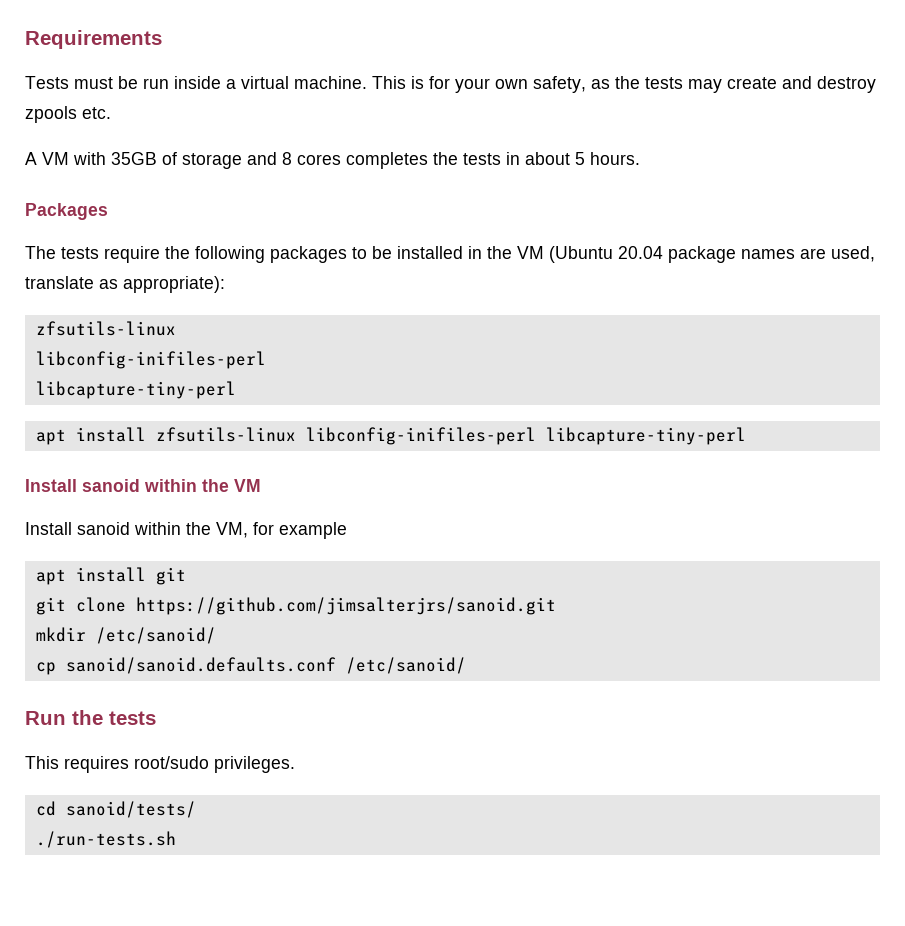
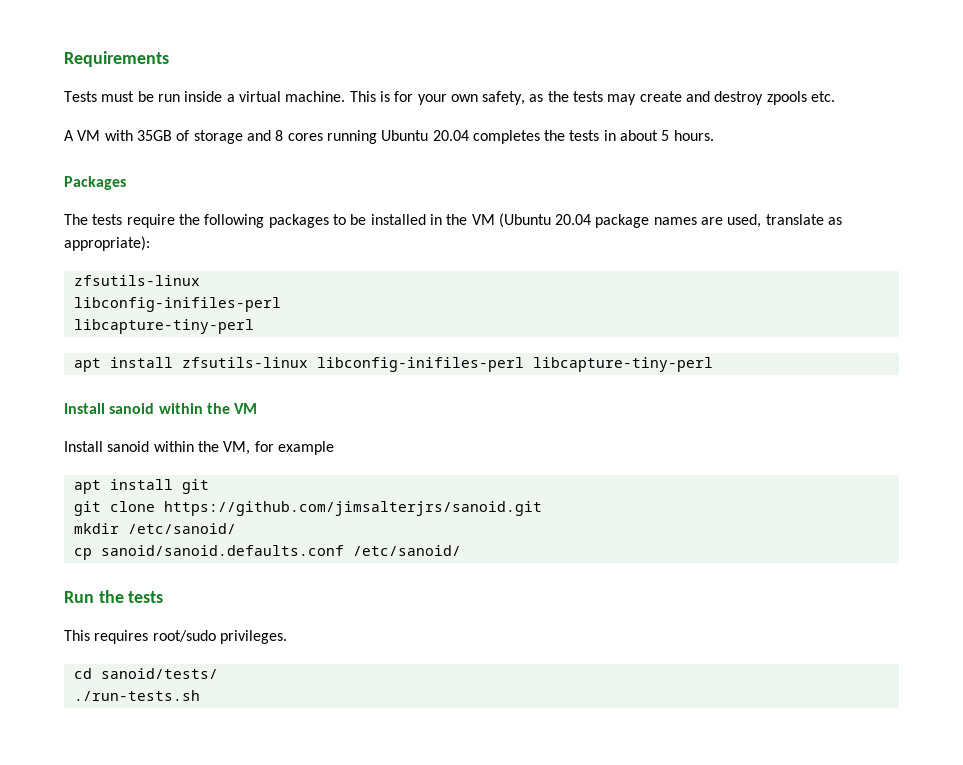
(341, 159) none -> [326,130,469,144] running Ubuntu 20.04

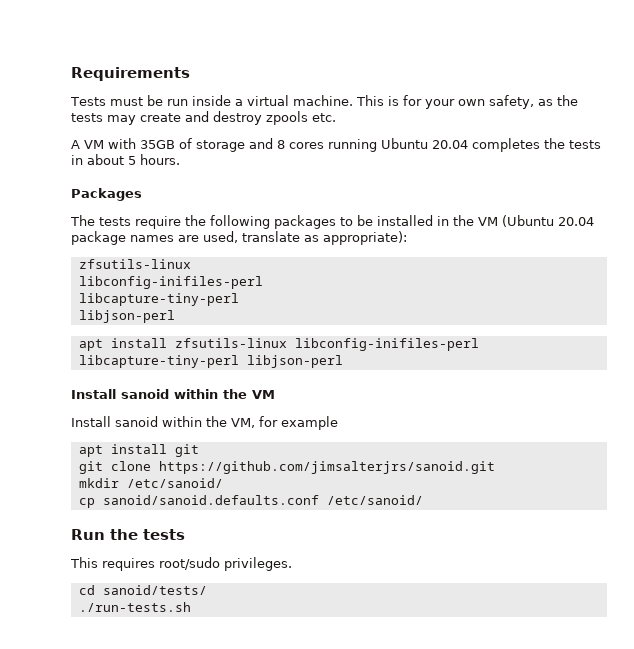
(254, 326) none -> [78,310,175,323] // libjson-perl
(713, 364) none -> [246,355,343,368] libjson-perl

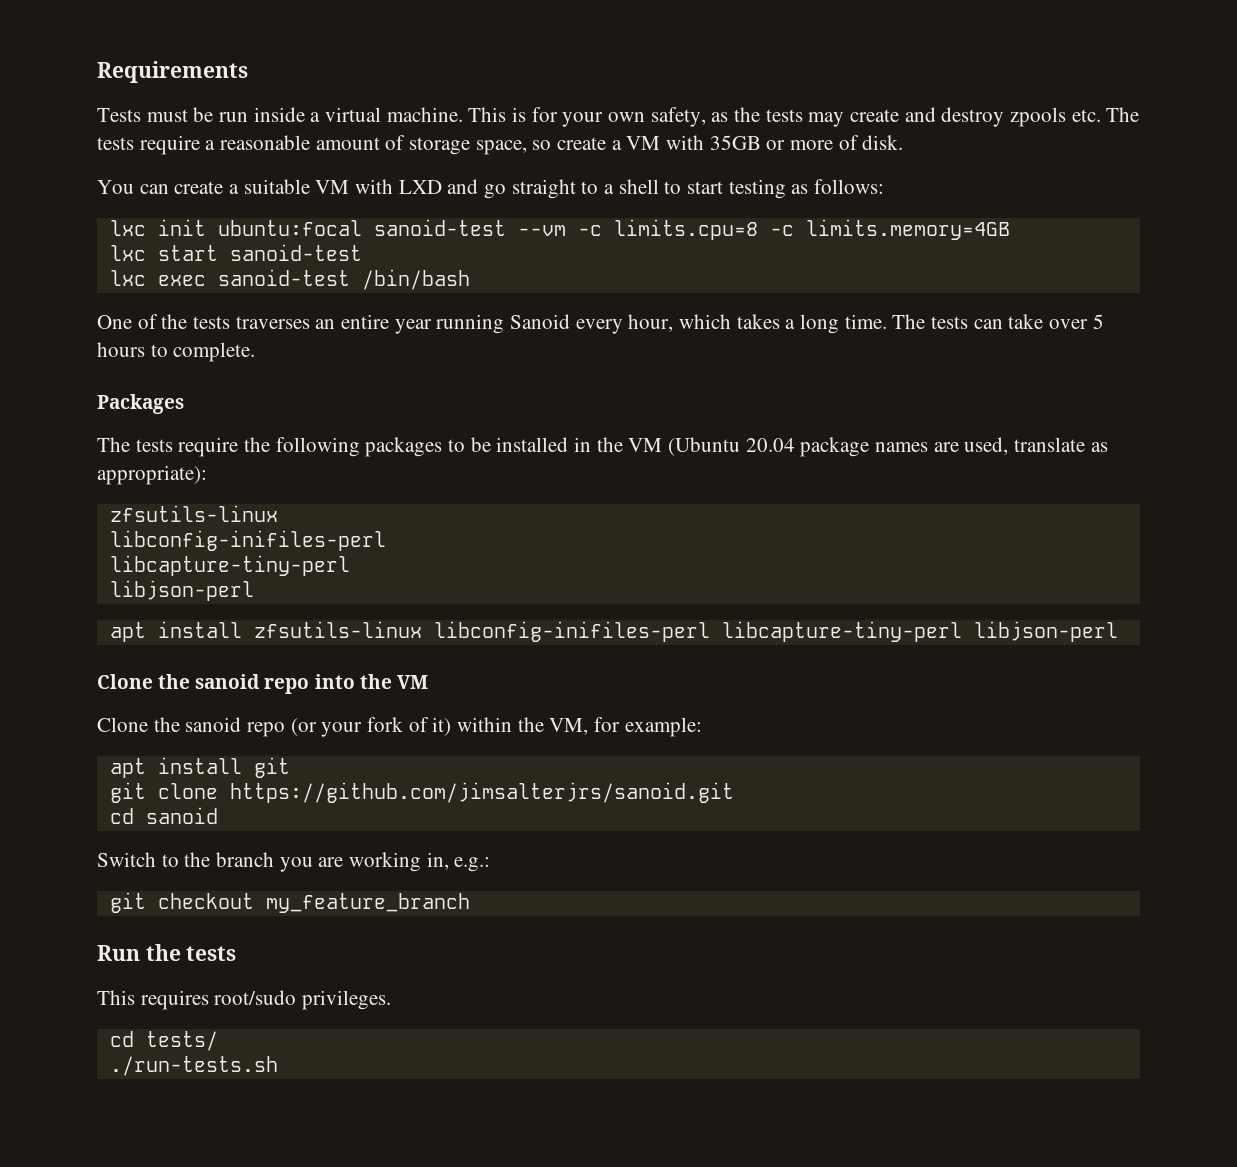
[71,138,601,152] [71,154,180,165] // A VM with 35GB of storage and 8 cores running Ubuntu 20.04 completes the tests in about 5 hours. -> [1106,107,1140,122] [97,135,904,155] [97,179,885,199] [109,219,1010,240] [109,244,362,261] [109,269,470,290] [97,314,1104,334] [97,342,256,362] The tests require a reasonable amount of storage space, so create a VM with 35GB or more of disk. // You can create a suitable VM with LXD and go straight to a shell to start testing as follows: // lxc init ubuntu:focal sanoid-test --vm -c limits.cpu=8 -c limits.memory=4GB // lxc start sanoid-test // lxc exec sanoid-test /bin/bash // One of the tests traverses an entire year running Sanoid every hour, which takes a long time. The tests can take over 5 hours to complete.
[71,389,275,399] [71,416,158,427] Install sanoid within the VM // Install sanoid -> [97,674,428,694] [97,717,452,737] Clone the sanoid repo into the VM // Clone the sanoid repo (or your fork of it)
[281,416,338,430] example -> [624,717,702,737] example:
[78,478,223,488] [78,495,423,508] mkdir /etc/sanoid/ // cp sanoid/sanoid.defaults.conf /etc/sanoid/ -> [109,807,218,824] [97,852,491,872] [109,892,470,913] cd sanoid // Switch to the branch you are working in, e.g.: // git checkout my_feature_branch
[102,585,207,595] sanoid/tests/ -> [145,1031,218,1051] tests/

